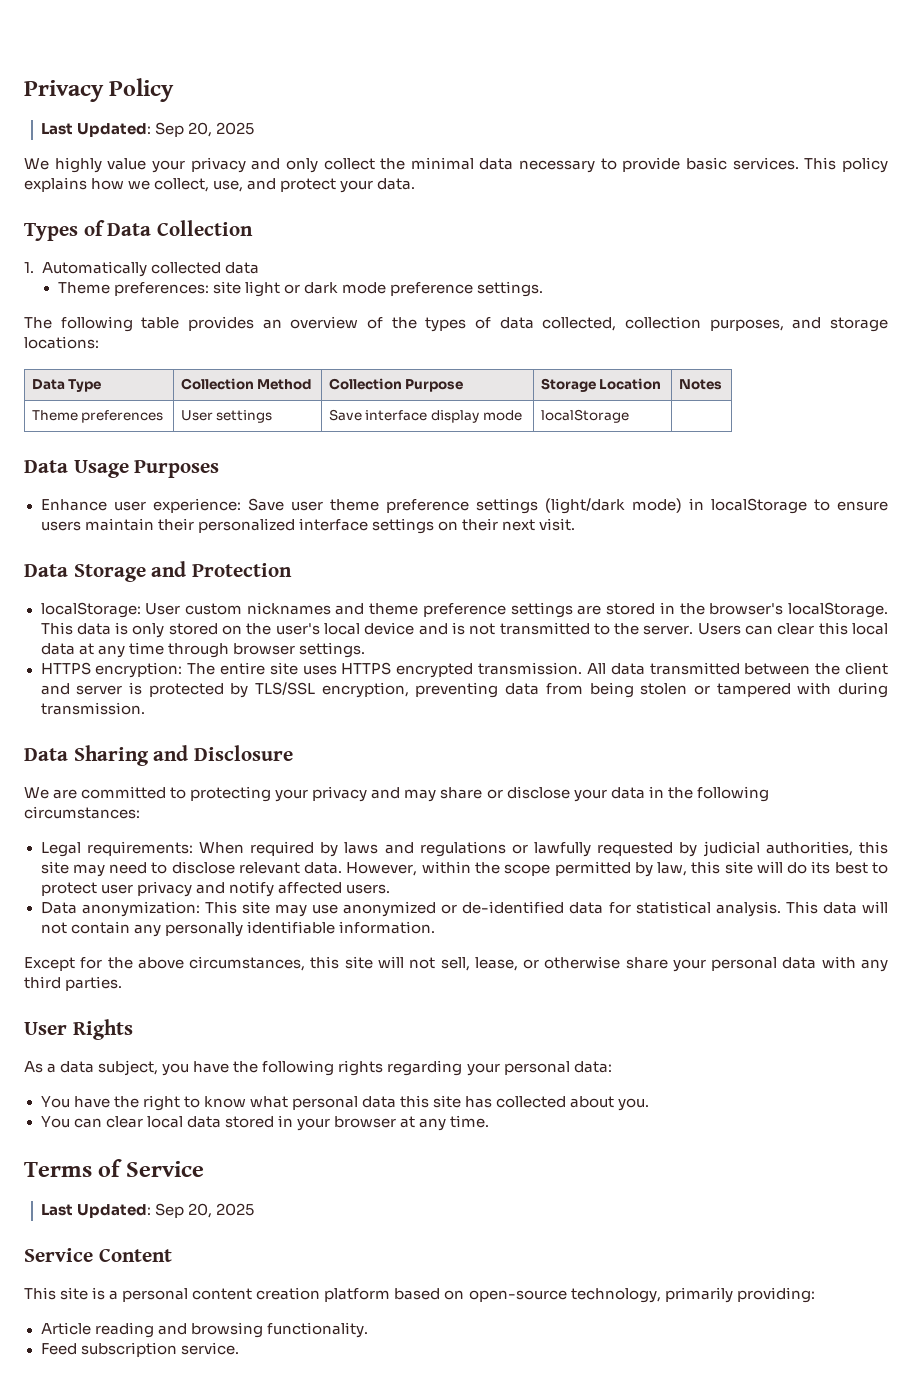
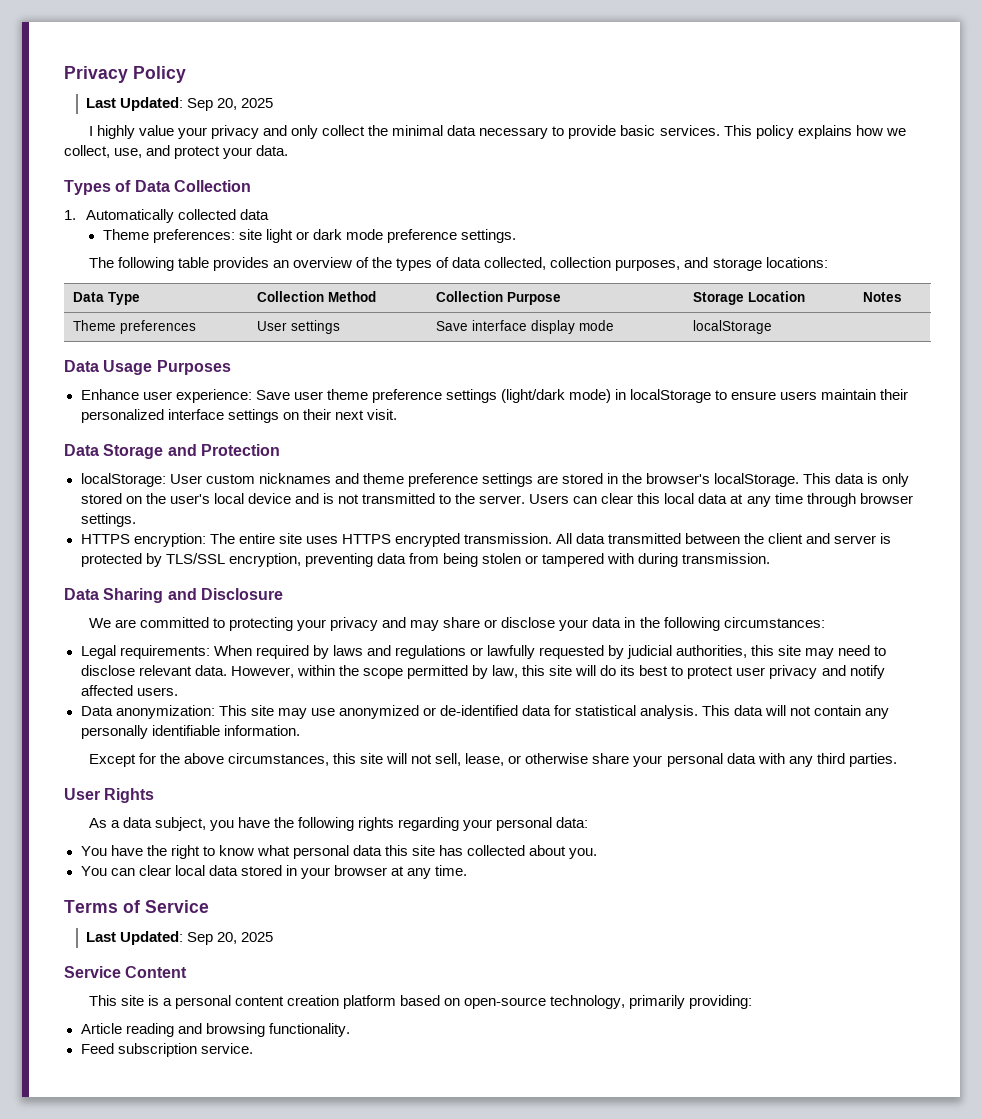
[24,158,49,170] We -> [88,126,93,136] I

